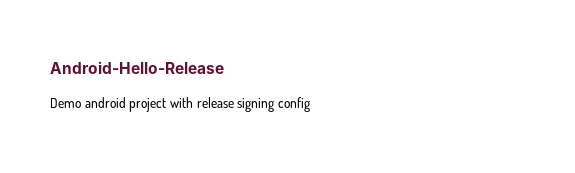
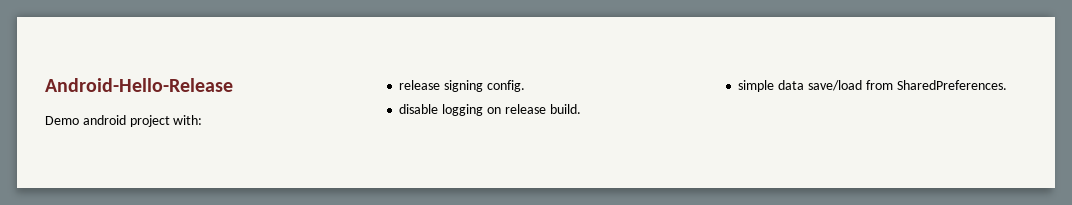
[169,97,193,108] with -> [173,115,203,125] with: //
[277,97,310,112] config -> [486,80,525,92] [399,104,581,116] [738,80,1007,92] config. // disable logging on release build. // simple data save/load from SharedPreferences.

